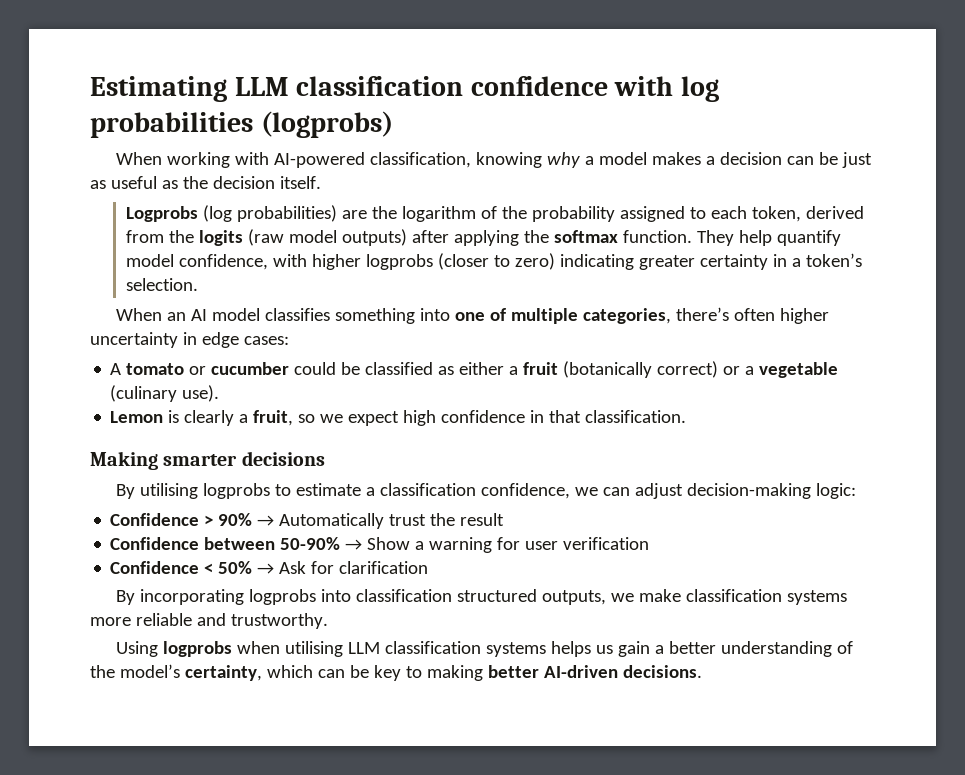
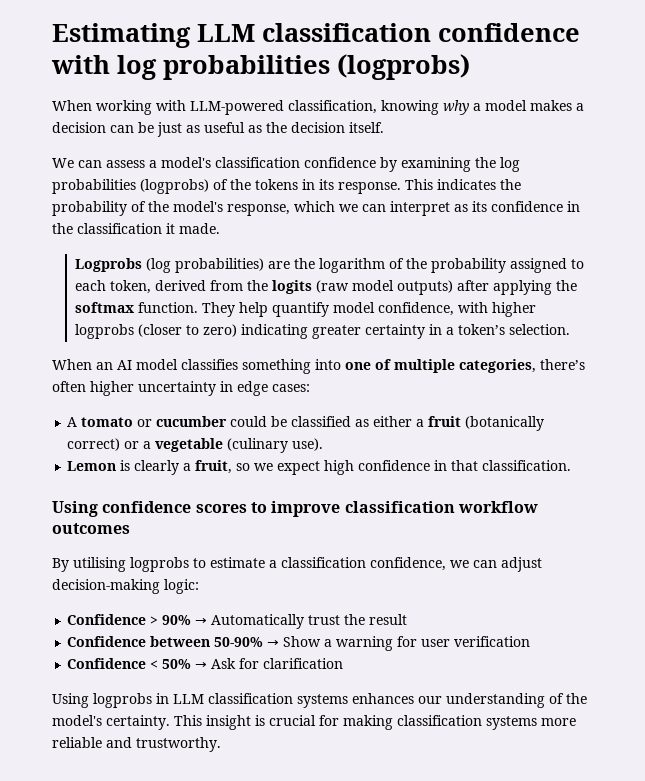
[274,152,366,168] AI-powered -> [190,100,284,115] LLM-powered
(321, 182) none -> [52,157,520,172] [52,179,521,194] [52,201,580,216] [52,223,220,234] // We can assess a model's classification confidence by examining the log probabilities (logprobs) of the tokens in its response. This indicates the probability of the model's response, which we can interpret as its confidence in the classification it made.
[90,451,325,470] Making smarter decisions -> [52,501,538,517] [52,523,130,534] Using confidence scores to improve classification workflow outcomes
[116,589,682,605] By incorporating logprobs into classification structured outputs, we make -> [52,693,587,708] [52,715,393,730] Using logprobs in LLM classification systems enhances our understanding of the model's certainty. This insight is crucial for making
[116,641,854,657] [90,664,702,681] // Using logprobs when utilising LLM classification systems helps us gain a better understanding of the model’s certainty, which can be key to making better AI-driven decisions. -> (221, 744) none

